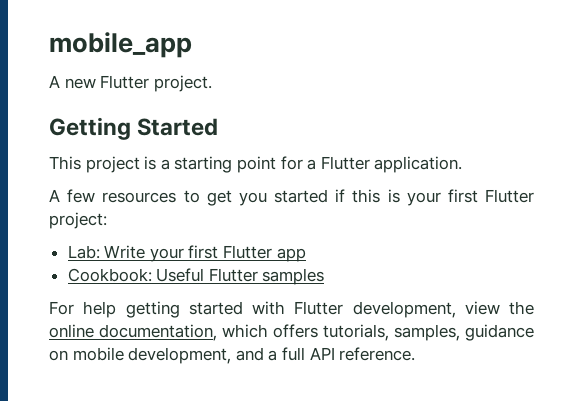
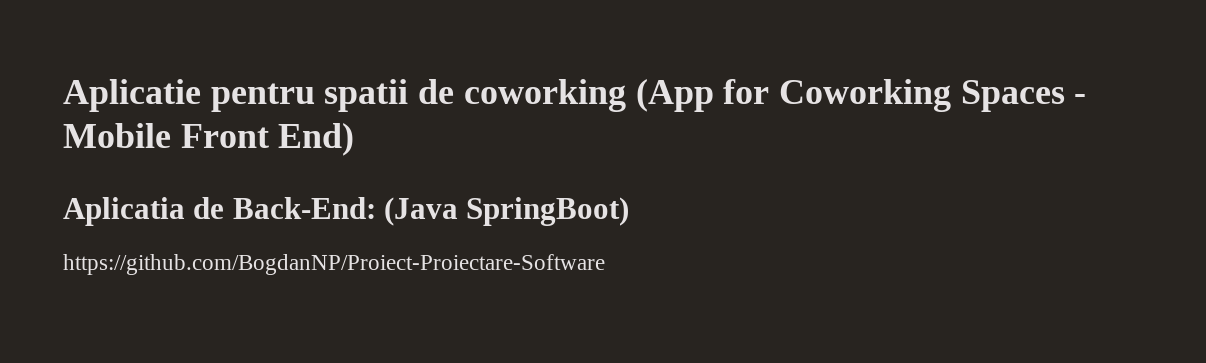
[49,32,192,58] [49,75,212,92] [49,117,219,140] [49,156,463,173] [49,189,535,206] [49,212,107,229] [67,245,306,262] [67,268,325,285] [49,301,534,318] [49,324,534,341] [49,347,416,364] mobile_app // A new Flutter project. // Getting Started // This project is a starting point for a Flutter application. // A few resources to get you started if this is your first Flutter project: // Lab: Write your first Flutter app // Cookbook: Useful Flutter samples // For help getting started with Flutter development, view the online documentation, which offers tutorials, samples, guidance on mobile development, and a full API reference. -> [63,79,1087,112] [63,123,355,156] [63,197,630,226] [63,254,605,275] Aplicatie pentru spatii de coworking (App for Coworking Spaces - Mobile Front End) // Aplicatia de Back-End: (Java SpringBoot) // https://github.com/BogdanNP/Proiect-Proiectare-Software

